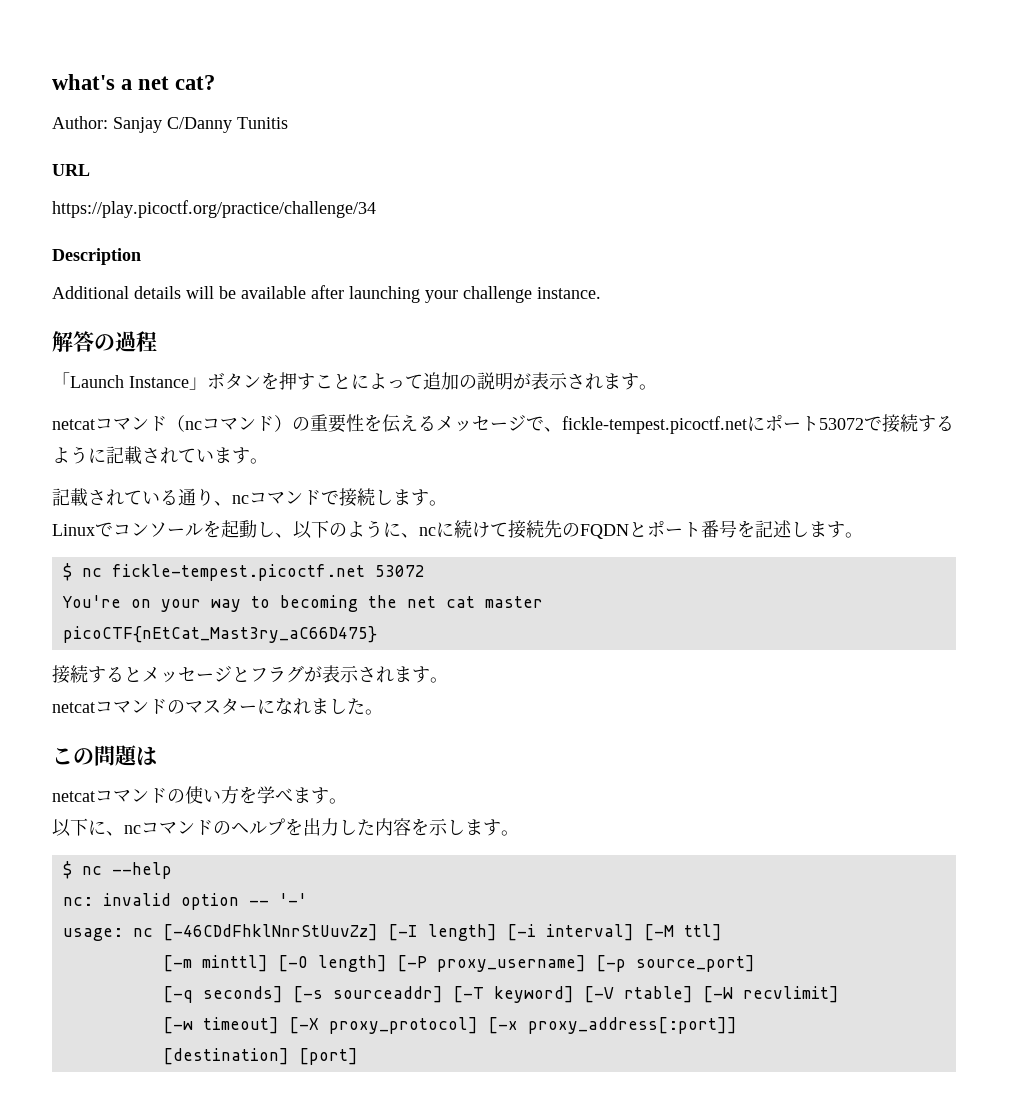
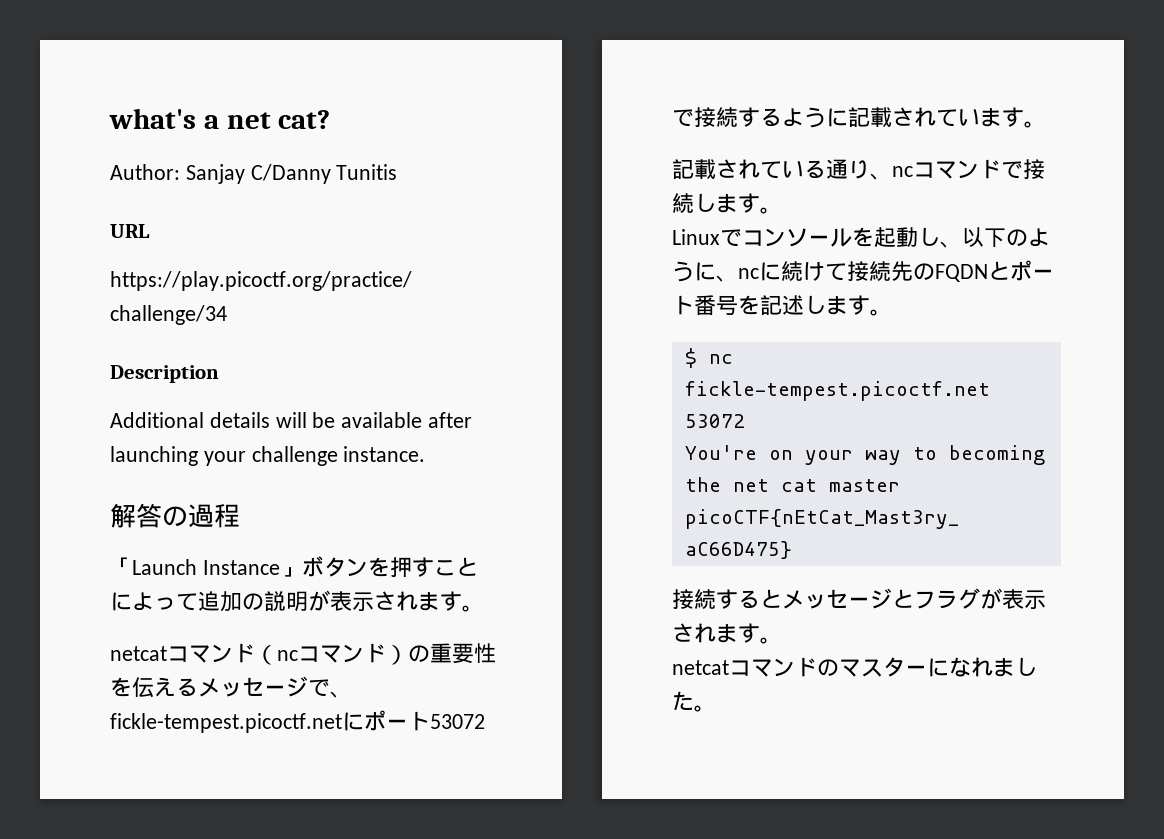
[52,745,157,766] [52,786,347,804] [52,818,519,837] [62,861,172,879] [62,893,307,910] [62,924,722,941] [162,955,755,972] [162,986,839,1003] [162,1017,737,1034] [162,1048,358,1065] // この問題は // netcatコマンドの使い方を学べます。 // 以下に、ncコマンドのヘルプを出力した内容を示します。 // $ nc --help // nc: invalid option -- '-' // usage: nc [-46CDdFhklNnrStUuvZz] [-I length] [-i interval] [-M ttl] // [-m minttl] [-O length] [-P proxy_username] [-p source_port] // [-q seconds] [-s sourceaddr] [-T keyword] [-V rtable] [-W recvlimit] // [-w timeout] [-X proxy_protocol] [-x proxy_address[:port]] // [destination] [port] -> (716, 708) none

